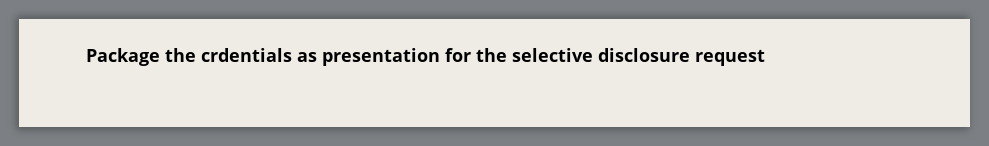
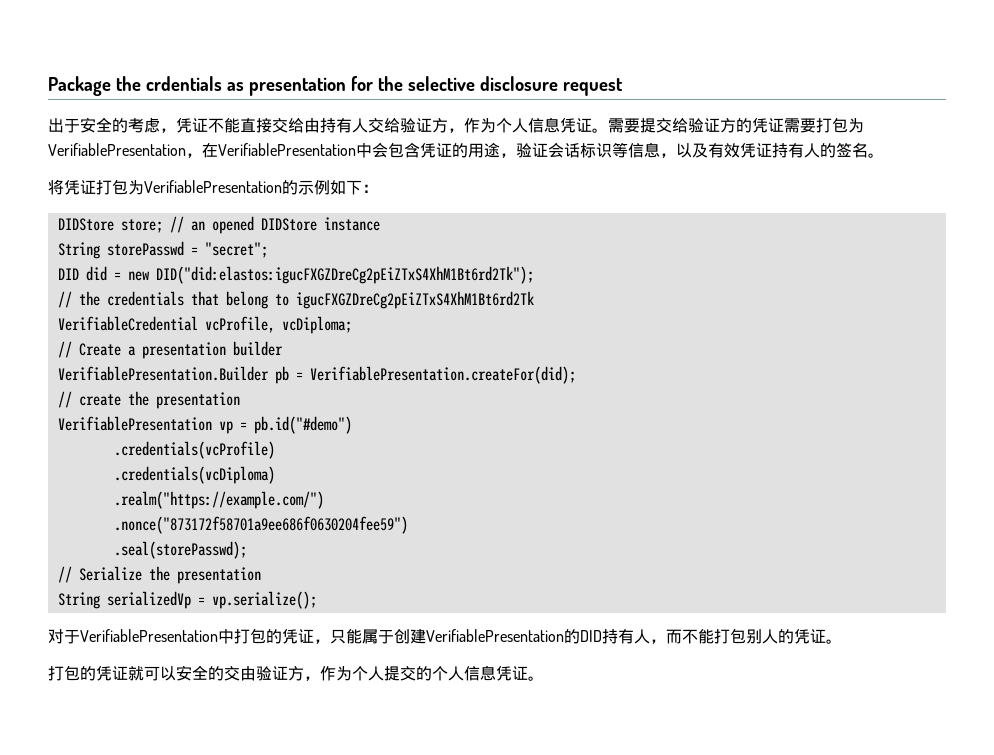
(765, 57) none -> [48,117,864,133] [48,142,884,158] [48,179,378,195] [57,216,380,234] [57,241,268,259] [57,266,534,284] [57,291,534,309] [57,316,352,334] [57,341,283,359] [57,366,576,384] [57,391,240,409] [57,416,352,434] [113,441,275,459] [113,466,275,484] [113,491,324,509] [113,516,408,534] [113,541,247,559] [57,566,261,584] [57,591,317,609] [48,628,842,644] [48,665,544,681] // 出于安全的考虑，凭证不能直接交给由持有人交给验证方，作为个人信息凭证。需要提交给验证方的凭证需要打包为VerifiablePresentation，在VerifiablePresentation中会包含凭证的用途，验证会话标识等信息，以及有效凭证持有人的签名。 // 将凭证打包为VerifiablePresentation的示例如下： // DIDStore store; // an opened DIDStore instance // String storePasswd = "secret"; // DID did = new DID("did:elastos:igucFXGZDreCg2pEiZTxS4XhM1Bt6rd2Tk"); // // the credentials that belong to igucFXGZDreCg2pEiZTxS4XhM1Bt6rd2Tk // VerifiableCredential vcProfile, vcDiploma; // // Create a presentation builder // VerifiablePresentation.Builder pb = VerifiablePresentation.createFor(did); // // create the presentation // VerifiablePresentation vp = pb.id("#demo") // .credentials(vcProfile) // .credentials(vcDiploma) // .realm("https://example.com/") // .nonce("873172f58701a9ee686f0630204fee59") // .seal(storePasswd); // // Serialize the presentation // String serializedVp = vp.serialize(); // 对于VerifiablePresentation中打包的凭证，只能属于创建VerifiablePresentation的DID持有人，而不能打包别人的凭证。 // 打包的凭证就可以安全的交由验证方，作为个人提交的个人信息凭证。

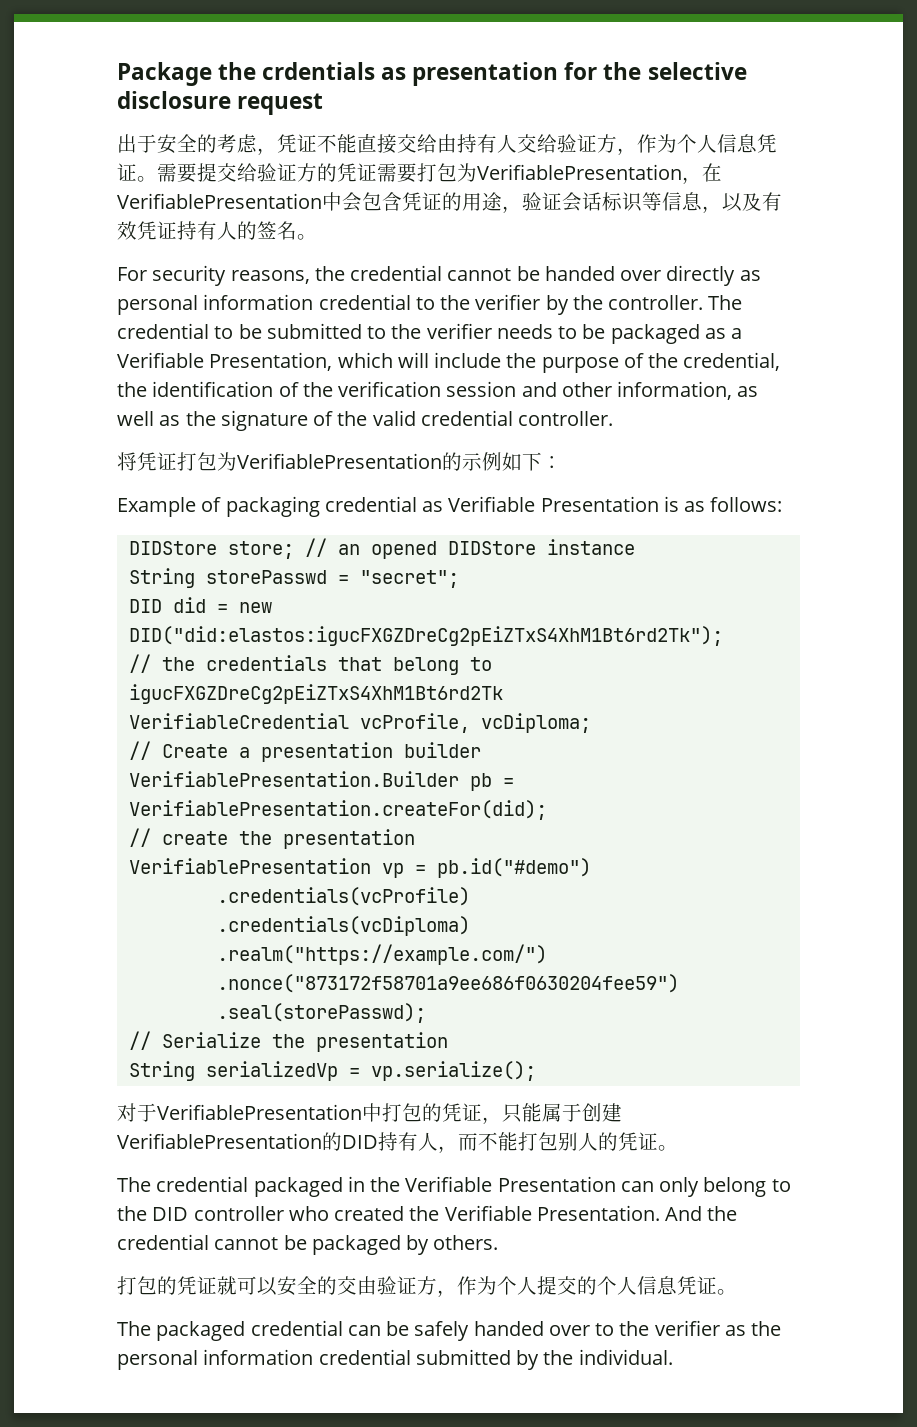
(884, 155) none -> [117,265,761,286] [117,294,743,315] [117,323,743,344] [117,352,781,373] [117,381,759,400] [117,410,614,431] // For security reasons, the credential cannot be handed over directly as personal information credential to the verifier by the controller. The credential to be submitted to the verifier needs to be packaged as a Verifiable Presentation, which will include the purpose of the credential, the identification of the verification session and other information, as well as the signature of the valid credential controller.
(378, 188) none -> [117,496,783,517] // Example of packaging credential as Verifiable Presentation is as follows:
(842, 641) none -> [117,1176,791,1197] [117,1205,738,1221] [117,1234,499,1255] // The credential packaged in the Verifiable Presentation can only belong to the DID controller who created the Verifiable Presentation. And the credential cannot be packaged by others.
(544, 678) none -> [117,1320,782,1341] [117,1349,673,1370] // The packaged credential can be safely handed over to the verifier as the personal information credential submitted by the individual.

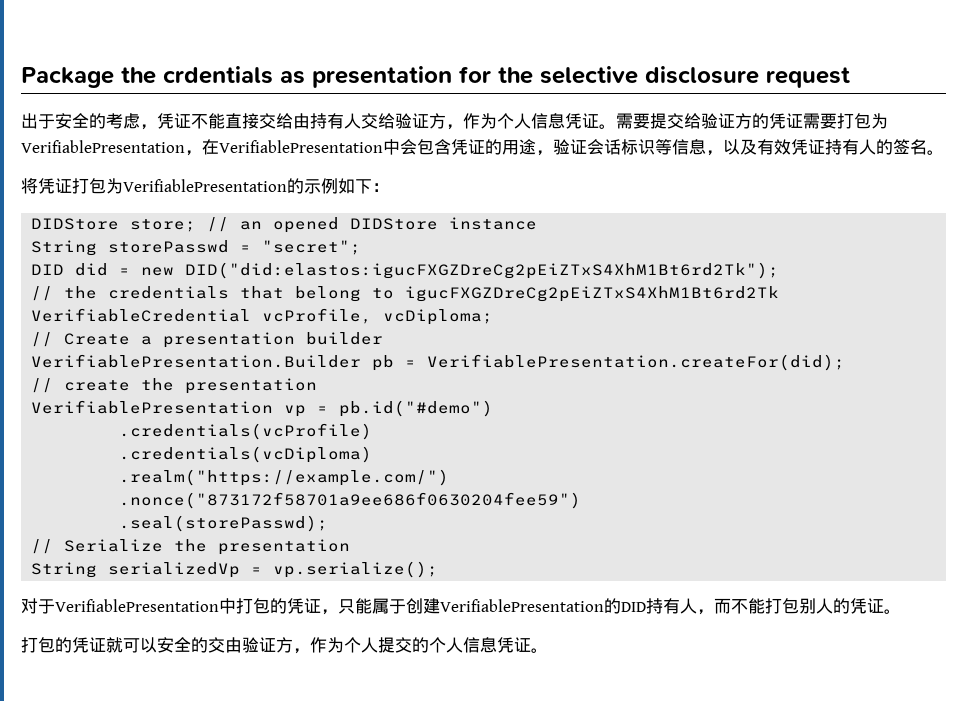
[117,265,761,286] [117,294,743,315] [117,323,743,344] [117,352,781,373] [117,381,759,400] [117,410,614,431] // For security reasons, the credential cannot be handed over directly as personal information credential to the verifier by the controller. The credential to be submitted to the verifier needs to be packaged as a Verifiable Presentation, which will include the purpose of the credential, the identification of the verification session and other information, as well as the signature of the valid credential controller. -> (944, 152) none
[117,496,783,517] // Example of packaging credential as Verifiable Presentation is as follows: -> (389, 187) none
[117,1176,791,1197] [117,1205,738,1221] [117,1234,499,1255] // The credential packaged in the Verifiable Presentation can only belong to the DID controller who created the Verifiable Presentation. And the credential cannot be packaged by others. -> (901, 611) none
[117,1320,782,1341] [117,1349,673,1370] // The packaged credential can be safely handed over to the verifier as the personal information credential submitted by the individual. -> (548, 650) none

